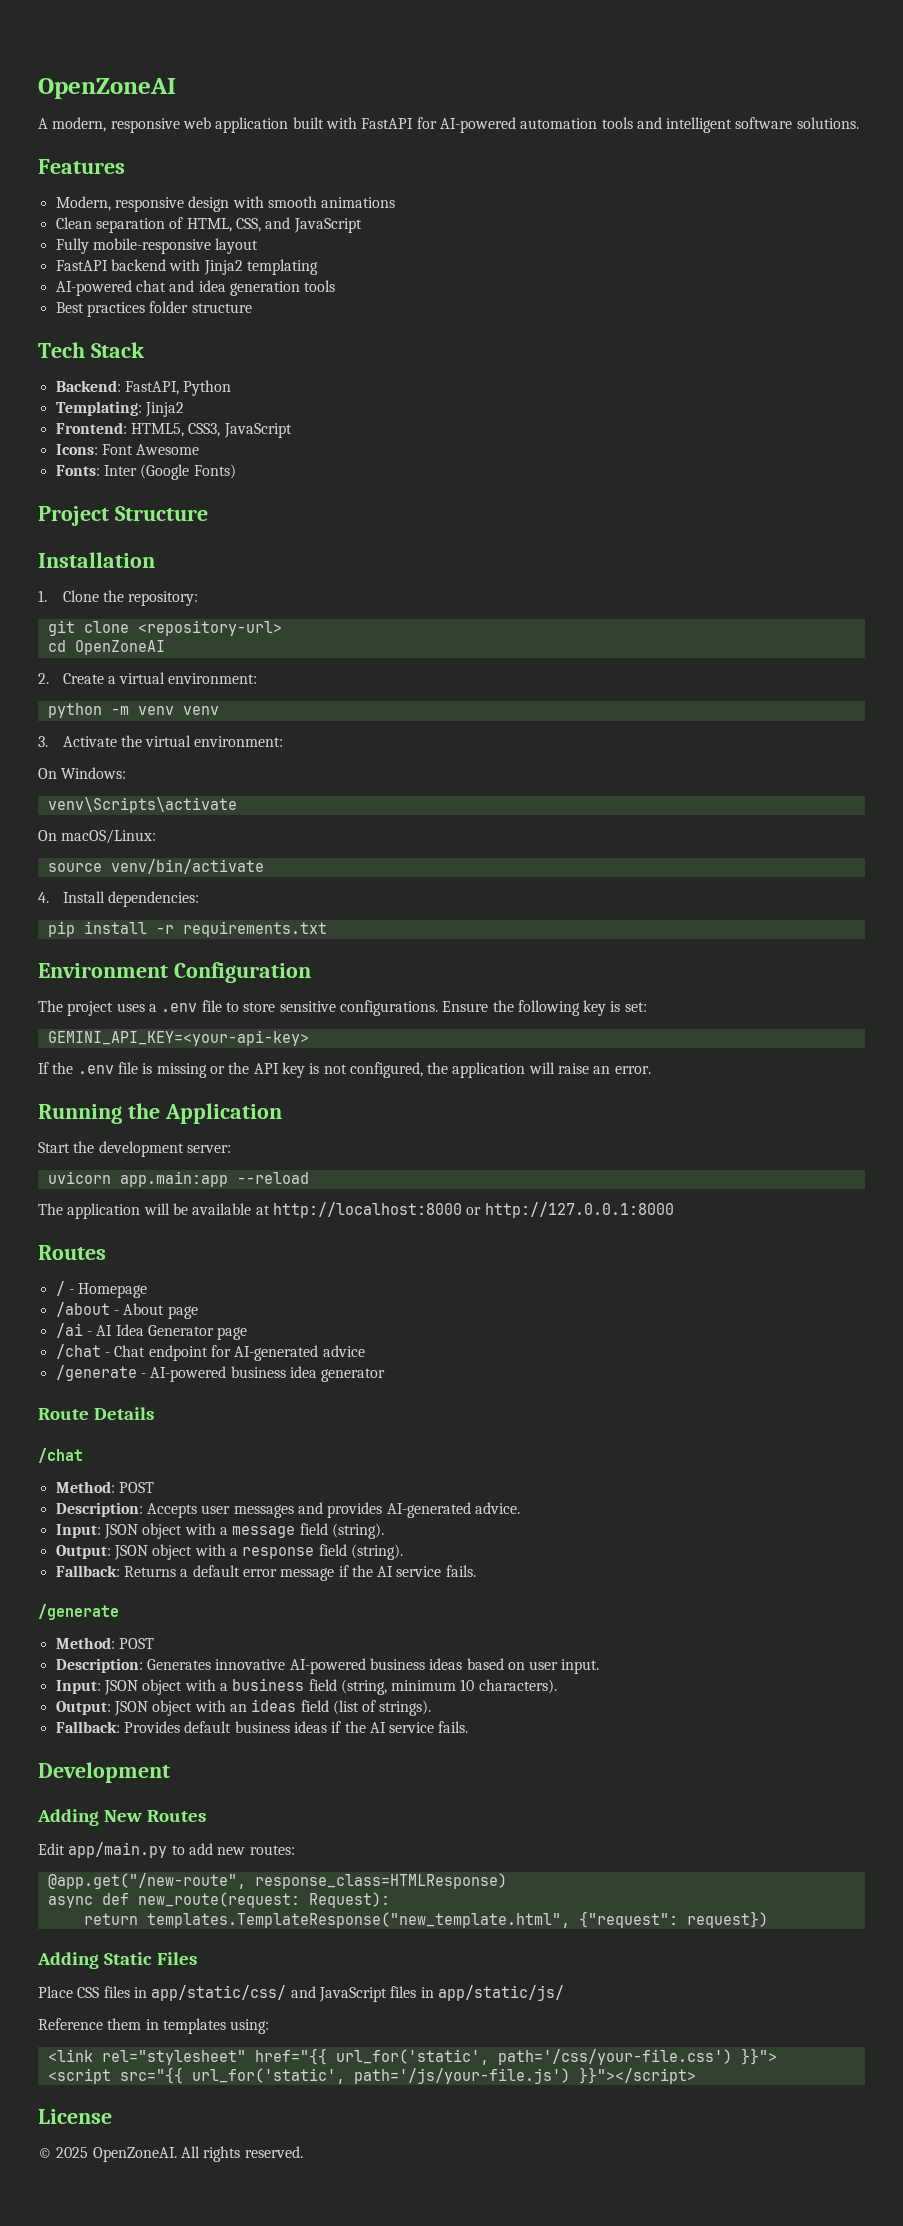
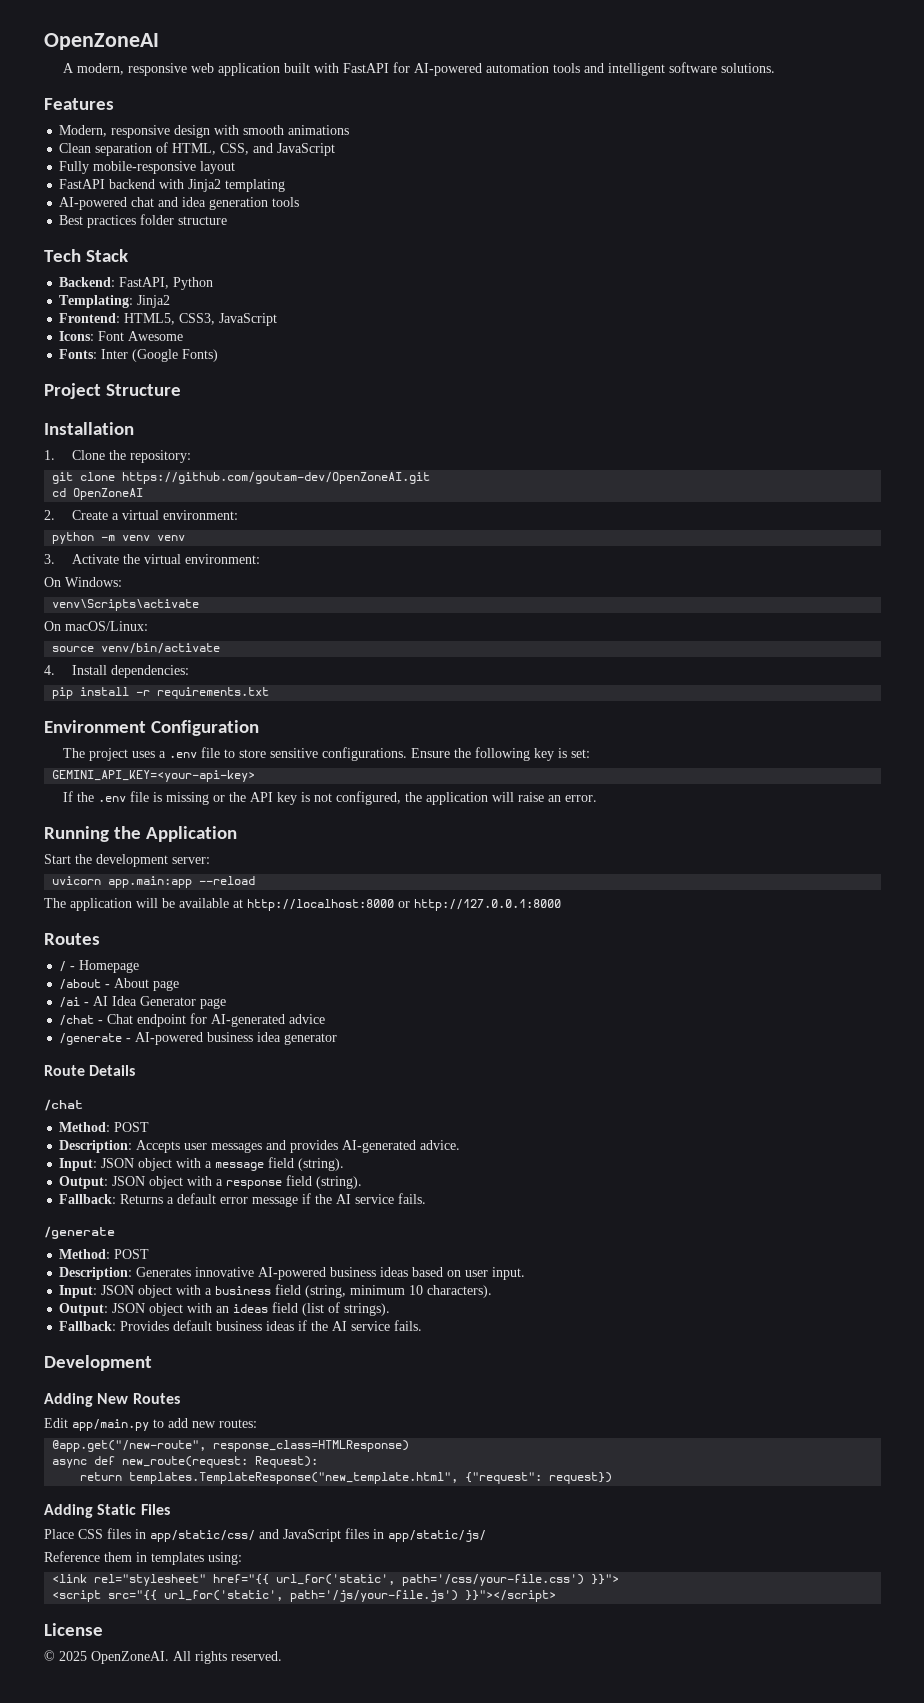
[137,620,282,636] <repository-url> -> [122,472,431,484] https://github.com/goutam-dev/OpenZoneAI.git

